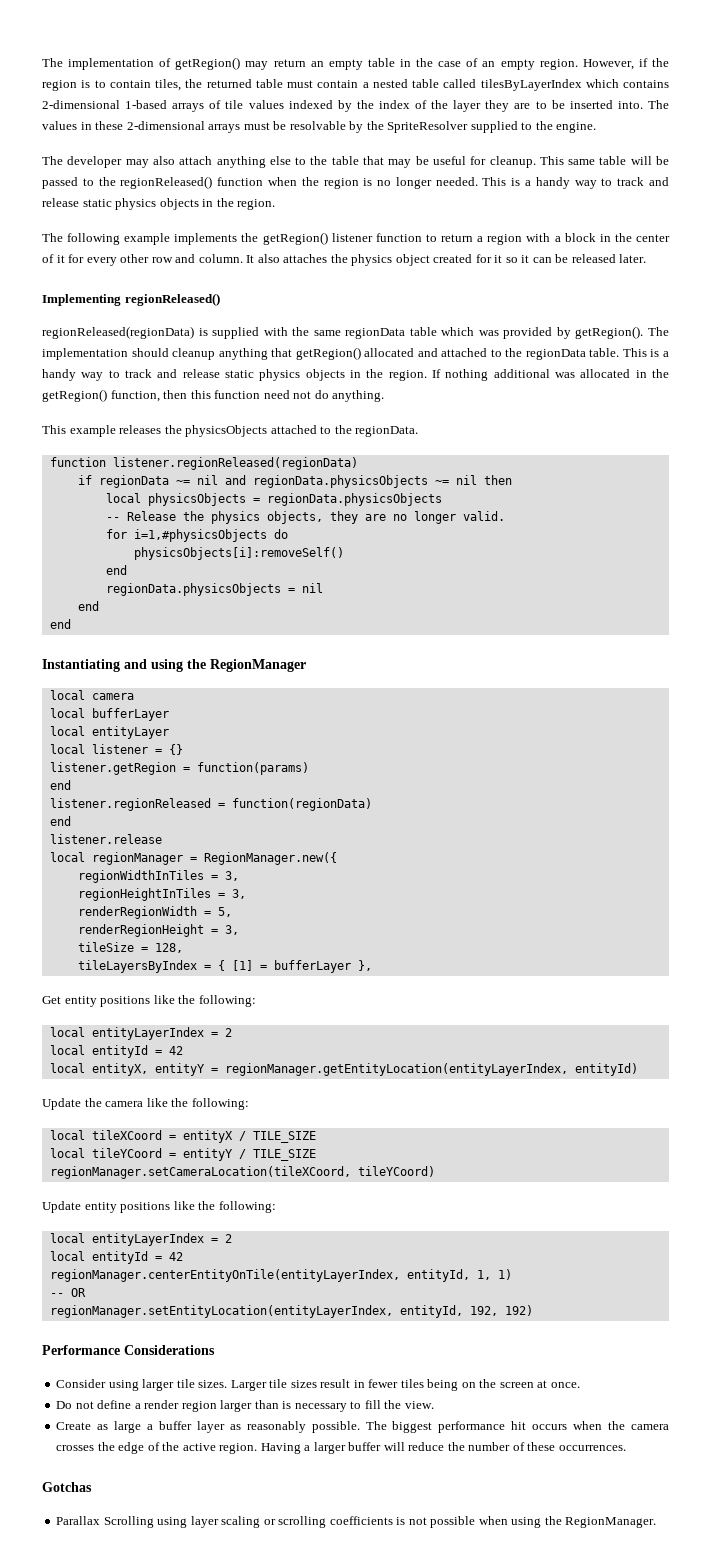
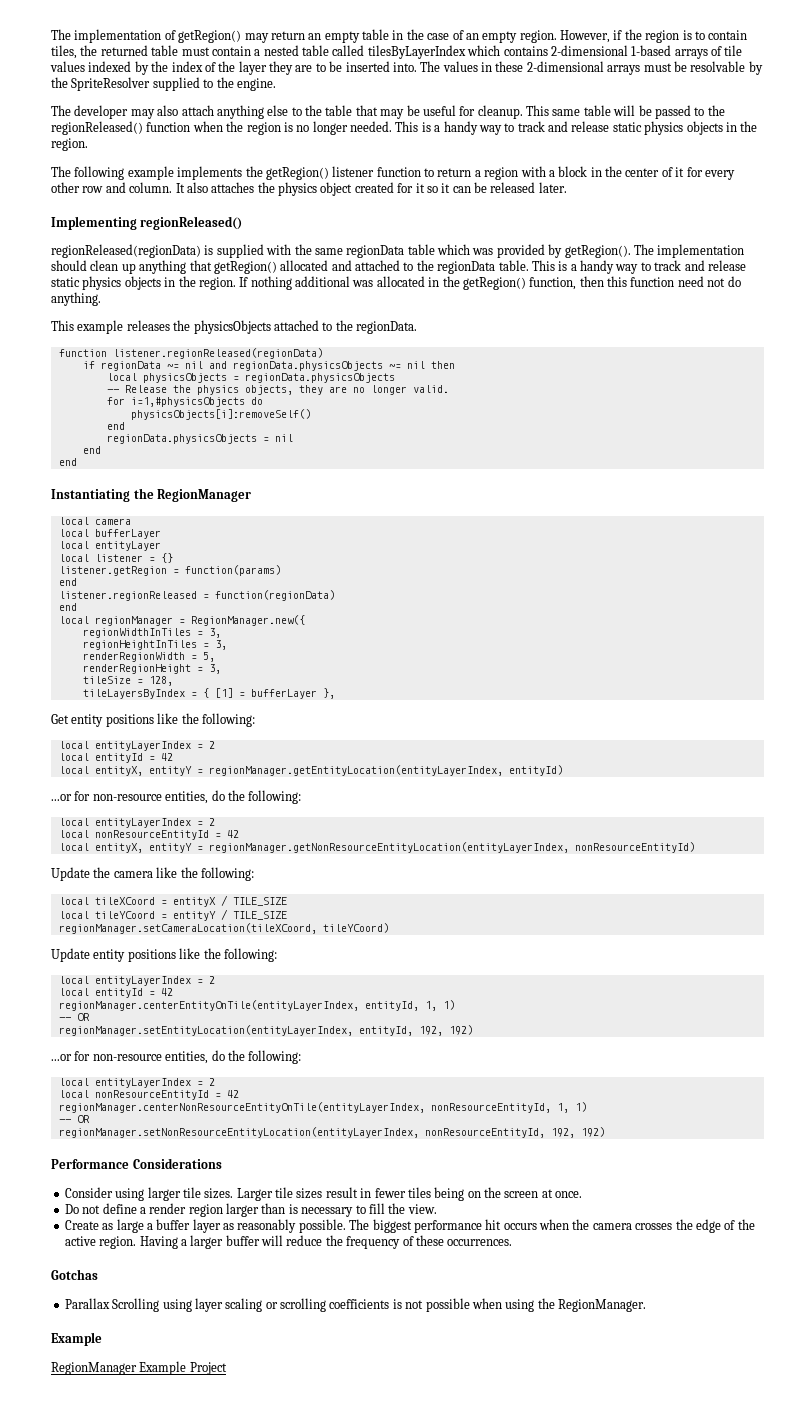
[172,348,216,360] cleanup -> [90,260,136,274] clean up
[124,659,183,672] and using -> (130, 495) none
[49,834,162,844] // listener.release -> (77, 607) none
(638, 1069) none -> [51,790,302,804] [58,818,215,828] [58,830,239,840] [58,842,695,853] // ...or for non-resource entities, do the following: // local entityLayerIndex = 2 // local nonResourceEntityId = 42 // local entityX, entityY = regionManager.getNonResourceEntityLocation(entityLayerIndex, nonResourceEntityId)
(533, 1310) none -> [51,1050,302,1064] [58,1078,215,1088] [58,1090,239,1100] [58,1102,587,1113] [58,1115,90,1123] [58,1127,605,1138] // ...or for non-resource entities, do the following: // local entityLayerIndex = 2 // local nonResourceEntityId = 42 // regionManager.centerNonResourceEntityOnTile(entityLayerIndex, nonResourceEntityId, 1, 1) // -- OR // regionManager.setNonResourceEntityLocation(entityLayerIndex, nonResourceEntityId, 192, 192)
[468,1442,511,1451] number -> [346,1236,401,1249] frequency
(657, 1522) none -> [51,1332,102,1346] [51,1361,227,1375] // Example // RegionManager Example Project

